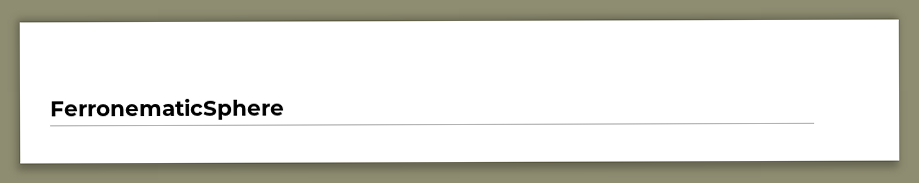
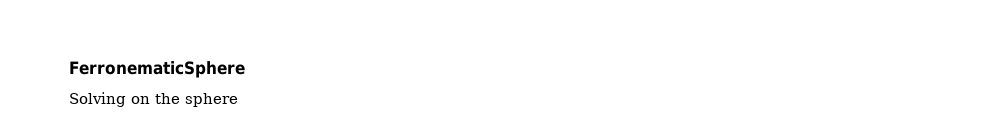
(285, 109) none -> [69,92,238,107] // Solving on the sphere

